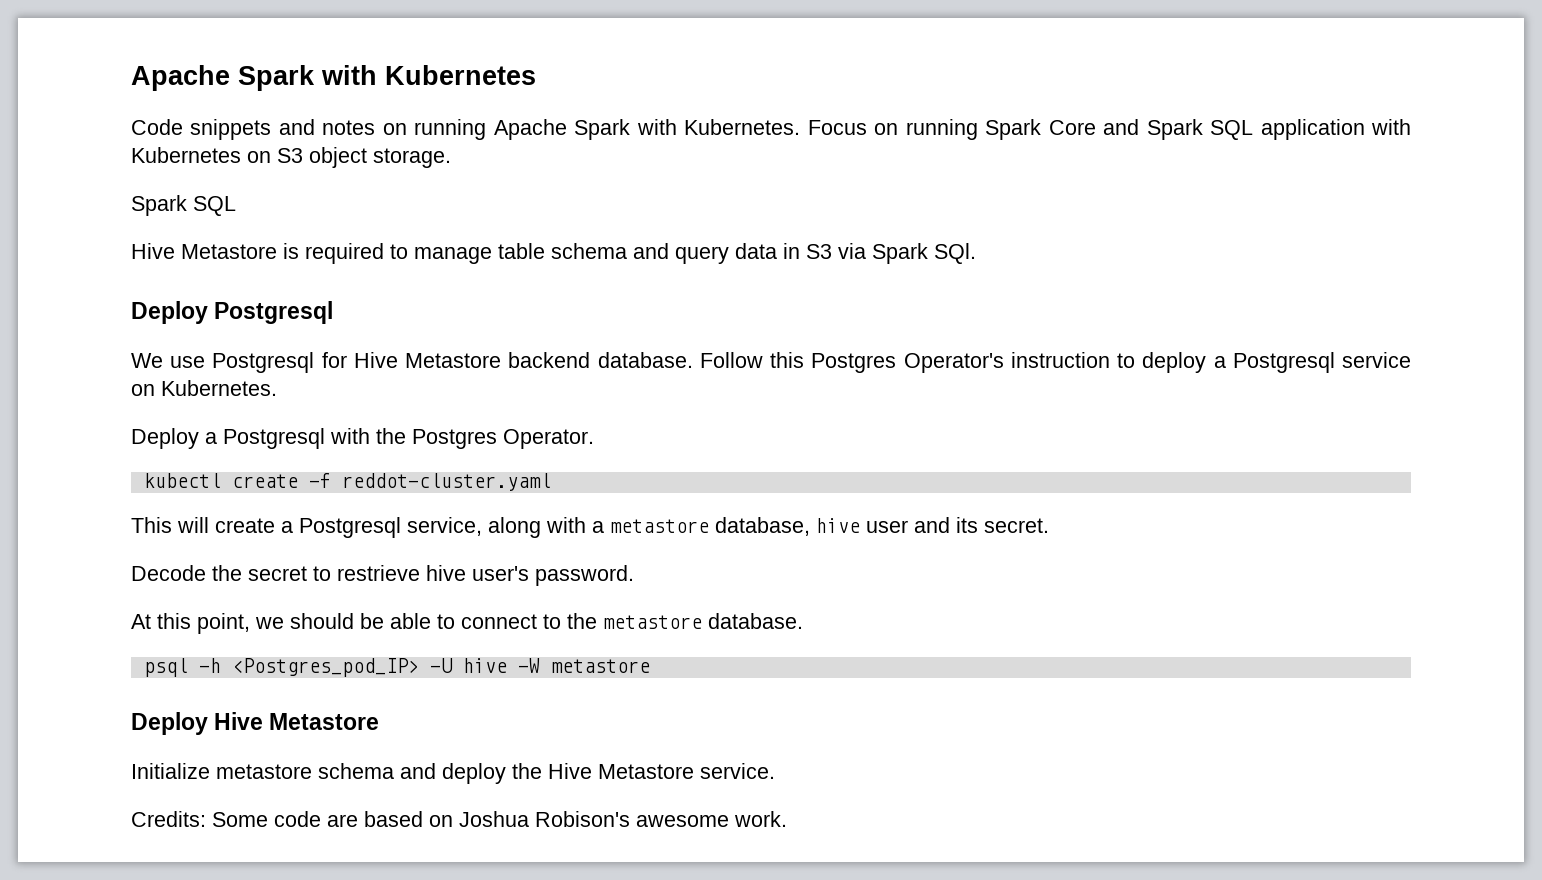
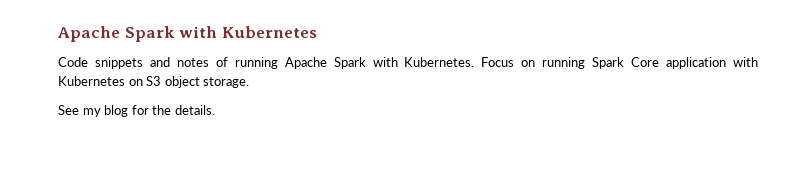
[382,123,407,135] on -> [215,57,228,67] of
[1103,119,1254,140] and Spark SQL -> (660, 62) none
[131,195,236,216] [131,243,976,264] [131,301,334,324] [131,352,1412,373] [131,380,277,396] [131,428,594,449] [143,473,551,491] [131,517,1049,538] [131,565,634,586] [131,613,803,634] [143,658,650,677] [131,712,380,735] [131,763,775,784] [131,811,787,827] Spark SQL // Hive Metastore is required to manage table schema and query data in S3 via Spark SQl. // Deploy Postgresql // We use Postgresql for Hive Metastore backend database. Follow this Postgres Operator's instruction to deploy a Postgresql service on Kubernetes. // Deploy a Postgresql with the Postgres Operator. // kubectl create -f reddot-cluster.yaml // This will create a Postgresql service, along with a metastore database, hive user and its secret. // Decode the secret to restrieve hive user's password. // At this point, we should be able to connect to the metastore database. // psql -h <Postgres_pod_IP> -U hive -W metastore // Deploy Hive Metastore // Initialize metastore schema and deploy the Hive Metastore service. // Credits: Some code are based on Joshua Robison's awesome work. -> [58,105,215,117] See my blog for the details.

